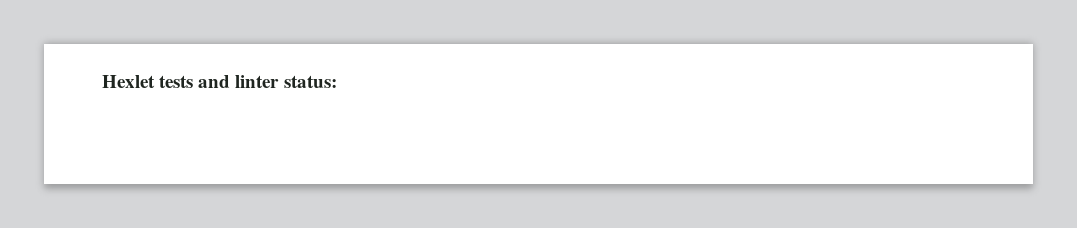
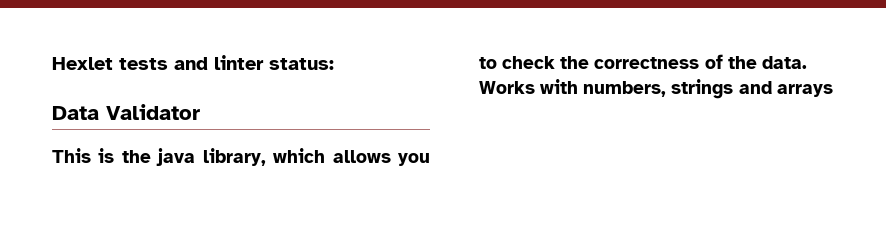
(337, 81) none -> [52,104,200,120] [52,148,430,166] [479,54,807,69] [479,79,833,99] // Data Validator // This is the java library, which allows you to check the correctness of the data. Works with numbers, strings and arrays

